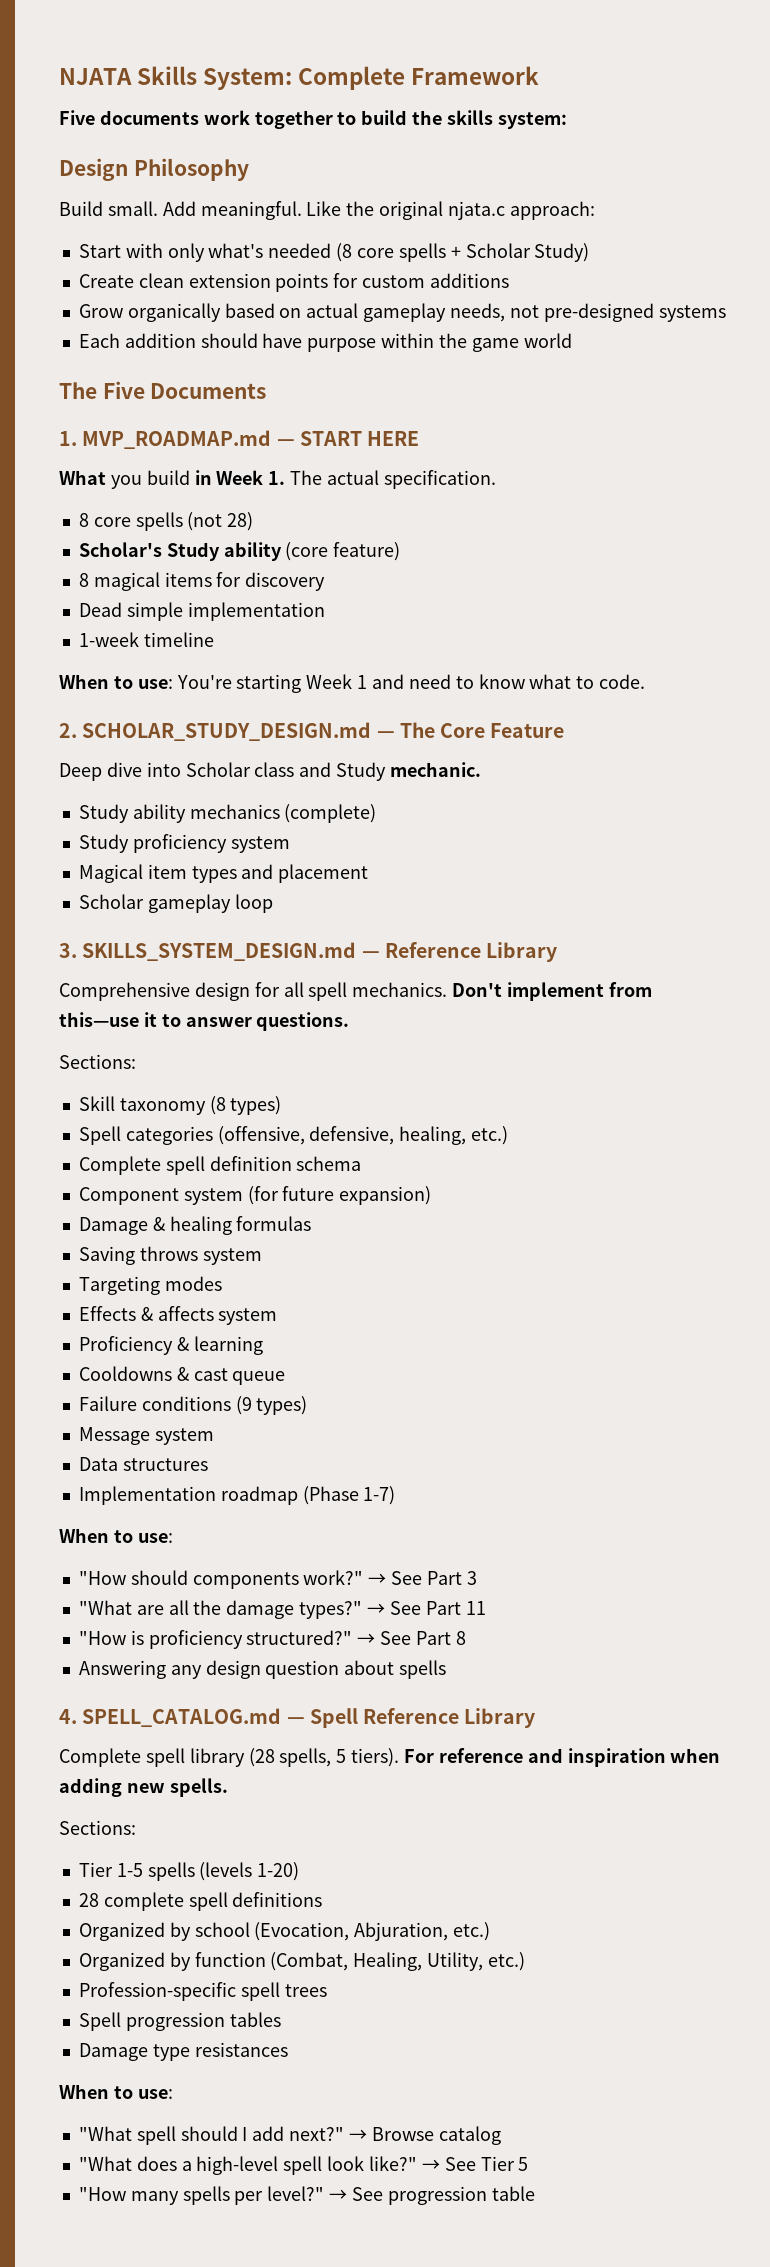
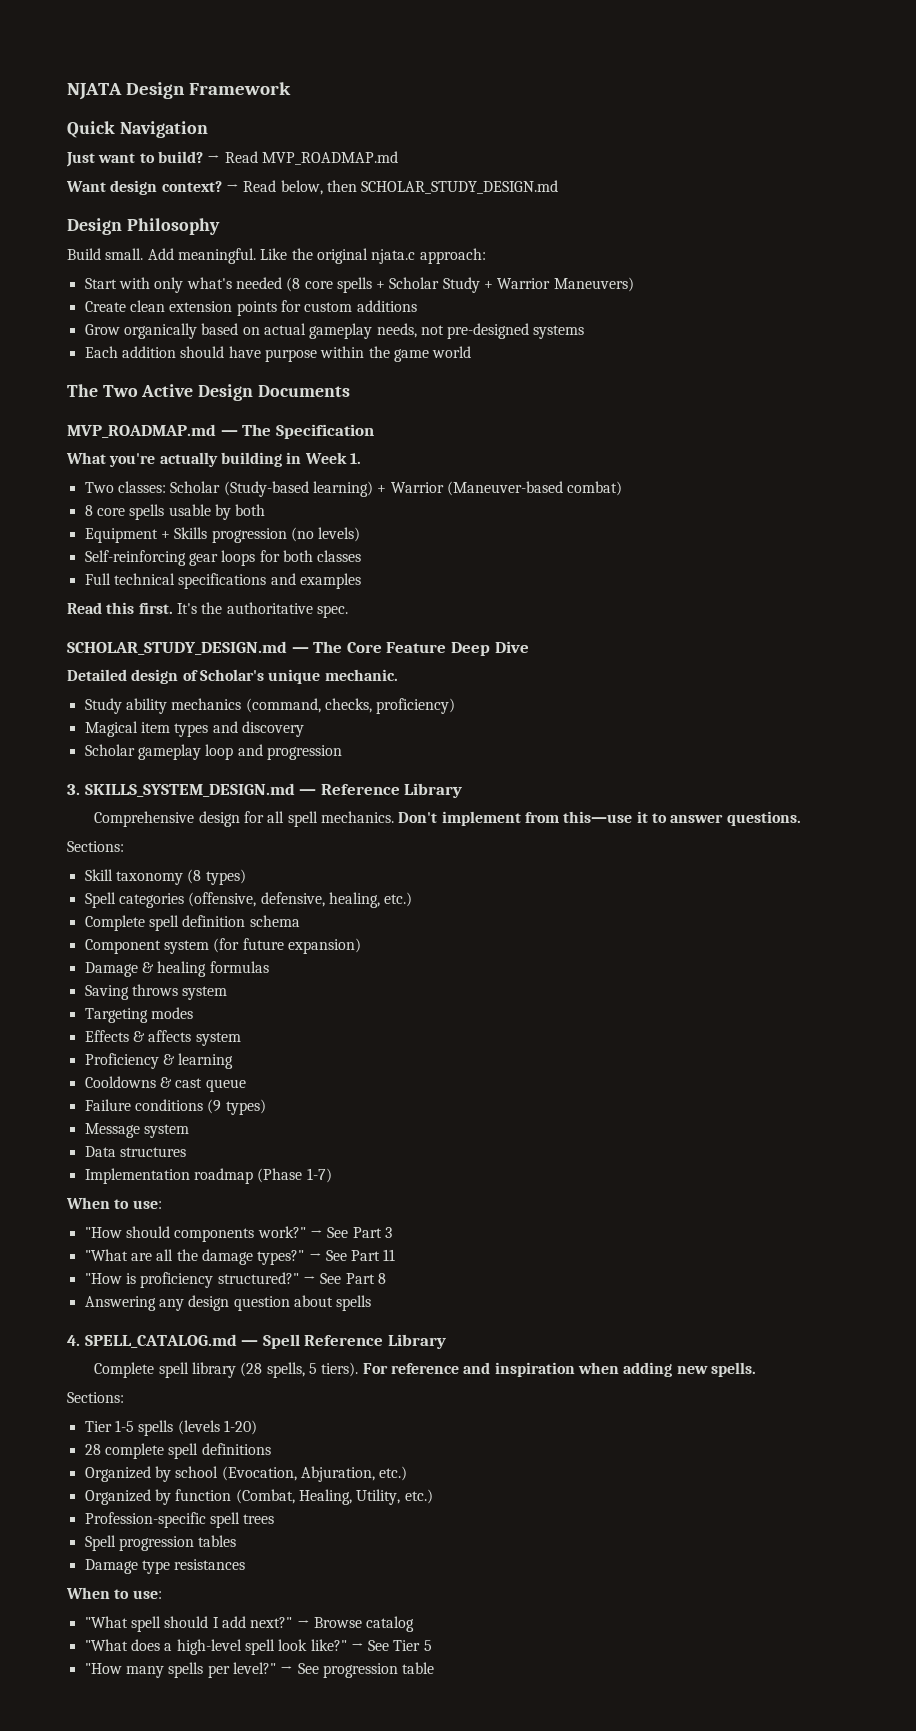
[137,66,540,90] [59,110,567,129] Skills System: Complete Framework // Five documents work together to build the skills system: -> [125,82,291,99] [67,121,208,138] [66,151,398,167] [66,180,559,195] Design Framework // Quick Navigation // Just want to build? → Read MVP_ROADMAP.md // Want design context? → Read below, then SCHOLAR_STUDY_DESIGN.md
[534,243,590,262] Study) -> [442,277,634,293] Study + Warrior Maneuvers)
[102,381,145,399] Five -> [102,384,254,401] Two Active Design
[59,431,77,446] 1. -> (350, 391) none
[299,431,420,446] START HERE -> [242,424,374,439] The Specification
[110,470,190,489] you build -> [109,452,282,467] you're actually building
[290,470,496,489] [78,512,254,531] [78,542,401,561] [78,572,326,591] [78,602,325,621] [78,632,214,647] [59,674,646,693] [59,723,77,738] The actual specification. // 8 core spells (not 28) // Scholar's Study ability (core feature) // 8 magical items for discovery // Dead simple implementation // 1-week timeline // When to use: You're starting Week 1 and need to know what to code. // 2. -> [84,481,623,497] [84,504,266,520] [84,527,361,543] [84,550,362,566] [84,573,361,589] [67,602,348,618] // Two classes: Scholar (Study-based learning) + Warrior (Maneuver-based combat) // 8 core spells usable by both // Equipment + Skills progression (no levels) // Self-reinforcing gear loops for both classes // Full technical specifications and examples // Read this first. It's the authoritative spec. //
[59,762,387,781] // Deep dive into Scholar class and Study -> [450,641,529,656] [67,669,321,684] Deep Dive // Detailed design of Scholar's unique
[284,804,377,823] [78,834,290,853] (complete) // Study proficiency system -> [245,698,456,714] (command, checks, proficiency)
[278,864,369,883] placement -> [241,721,304,737] discovery
(273, 903) none -> [237,744,342,760] and progression

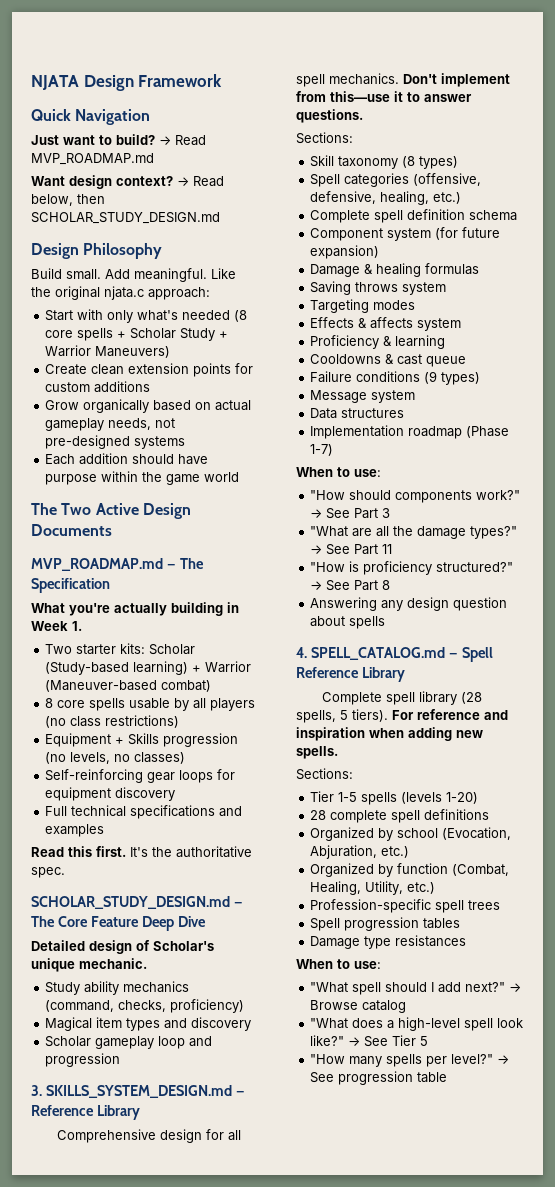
[117,481,166,493] classes: -> [76,643,146,655] starter kits:
[235,504,266,516] both -> [193,698,256,711] [45,715,180,728] all players (no class restrictions)
[318,527,361,542] levels) -> [70,752,186,764] levels, no classes)
[282,550,362,562] both classes -> [45,787,176,801] equipment discovery

